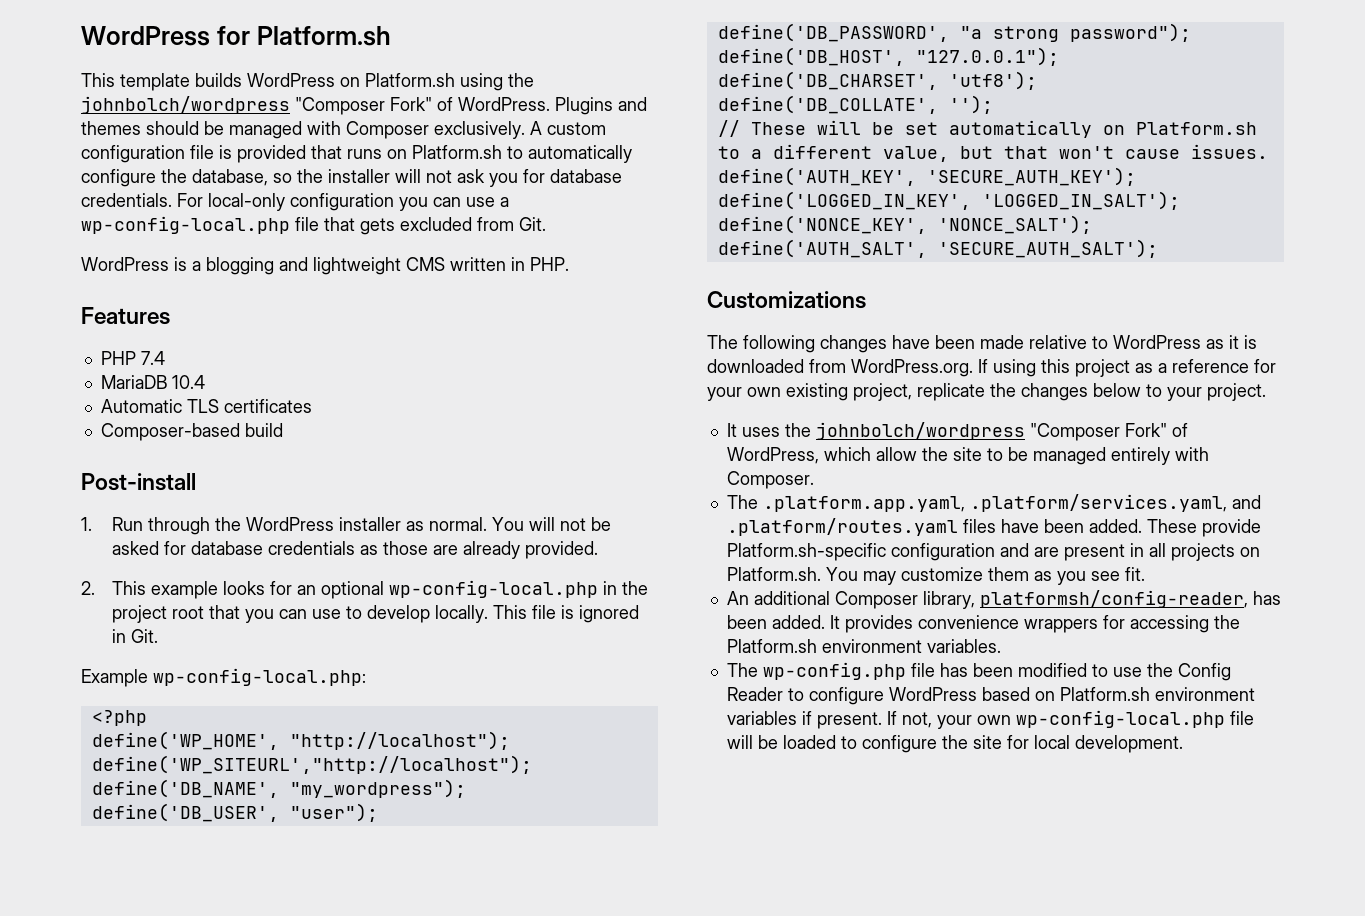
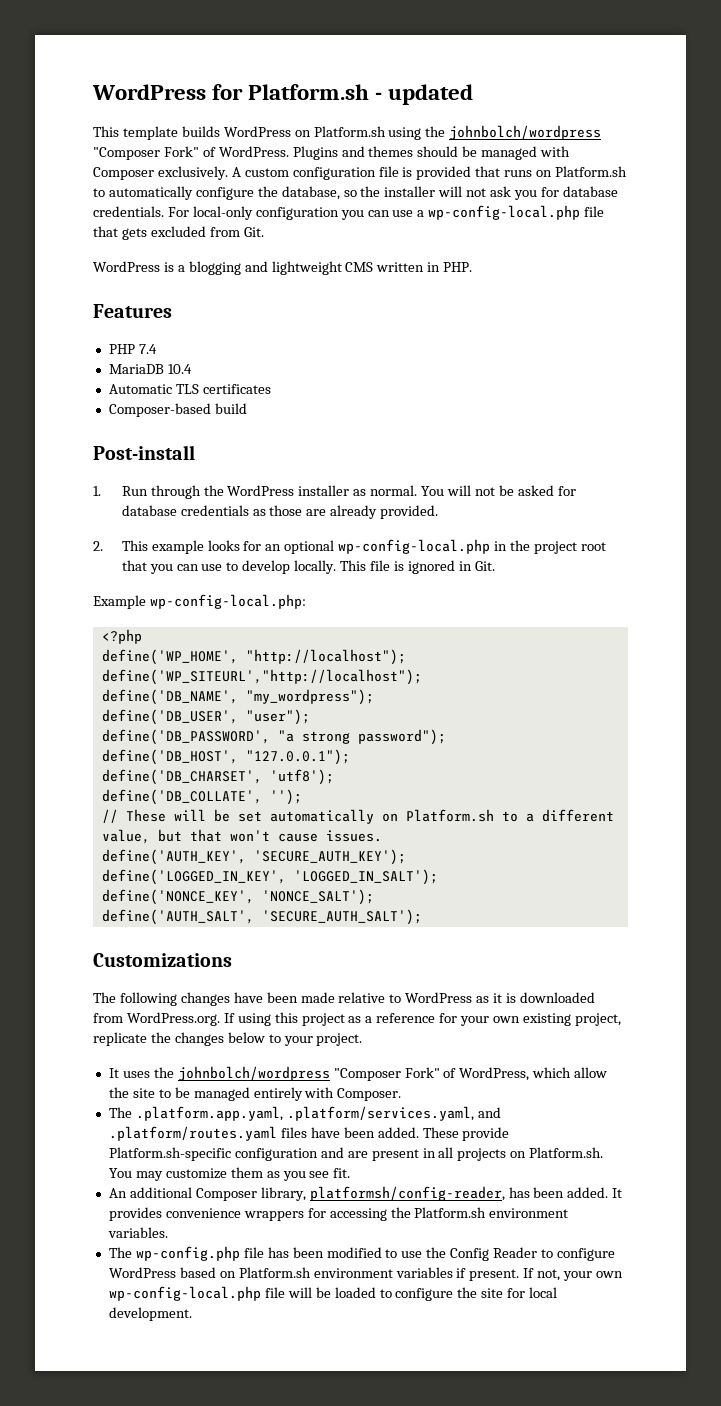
(391, 36) none -> [375,84,474,105] - updated

